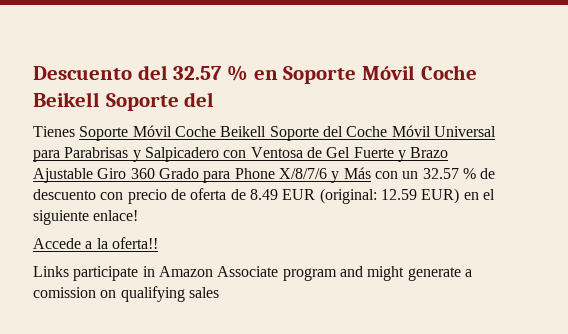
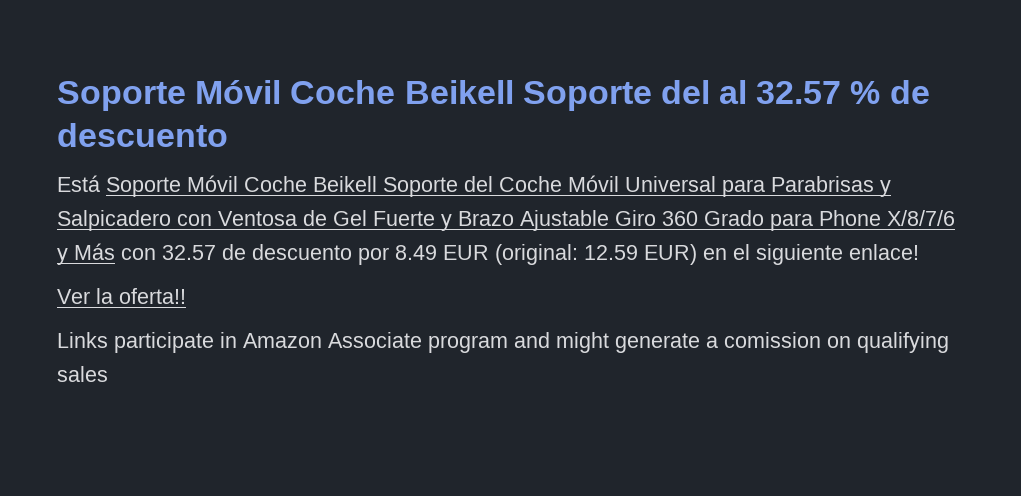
[33,65,477,84] [33,92,215,111] [33,126,75,137] Descuento del 32.57 % en Soporte Móvil Coche Beikell Soporte del // Tienes -> [57,80,930,111] [57,123,228,147] [57,175,100,192] Soporte Móvil Coche Beikell Soporte del al 32.57 % de descuento // Está
[402,168,496,179] [33,188,246,204] un 32.57 % de descuento con precio de oferta de -> [162,244,389,265] 32.57 de descuento por
[33,238,93,249] Accede a -> [57,289,90,304] Ver

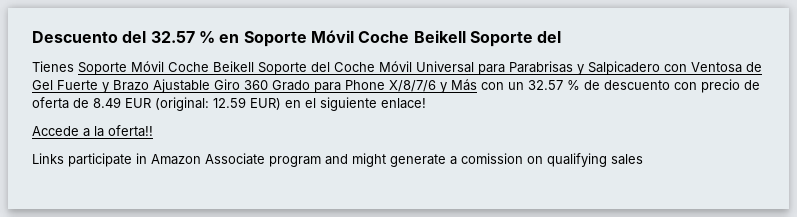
[57,80,930,111] [57,123,228,147] [57,175,100,192] Soporte Móvil Coche Beikell Soporte del al 32.57 % de descuento // Está -> [32,30,562,47] [32,61,74,72] Descuento del 32.57 % en Soporte Móvil Coche Beikell Soporte del // Tienes
[162,244,389,265] 32.57 de descuento por -> [508,79,760,93] [32,97,89,109] un 32.57 % de descuento con precio de oferta de
[57,289,90,304] Ver -> [32,126,90,137] Accede a

